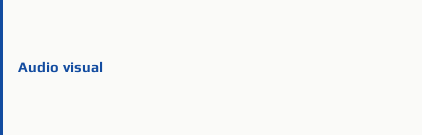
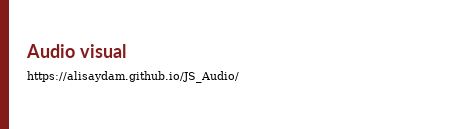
(103, 67) none -> [27,71,239,83] // https://alisaydam.github.io/JS_Audio/

